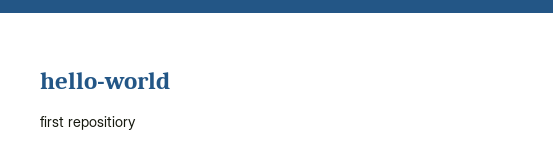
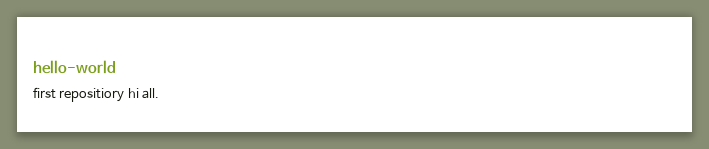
(136, 123) none -> [127,88,160,99] hi all.

